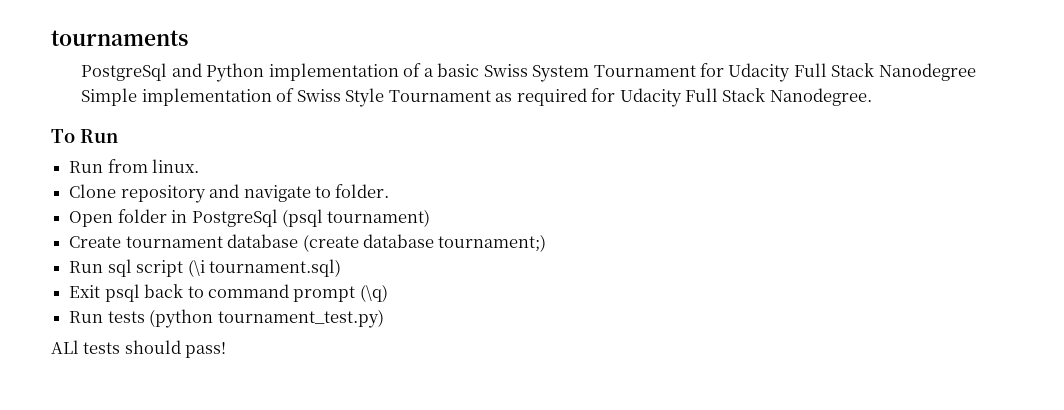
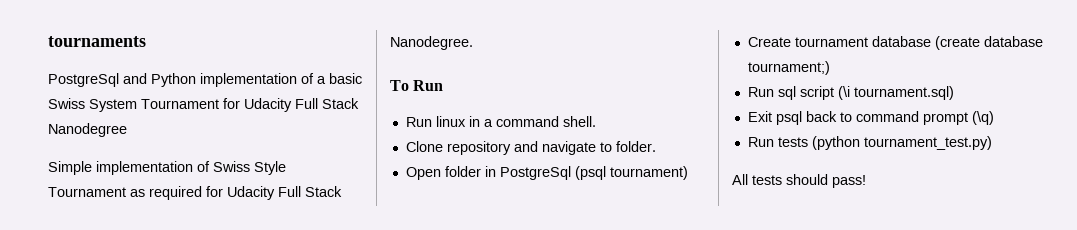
[107,159,200,173] from linux. -> [435,116,596,127] linux in a command shell.
[51,340,79,354] ALl -> [732,174,748,185] All

